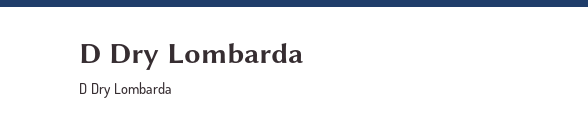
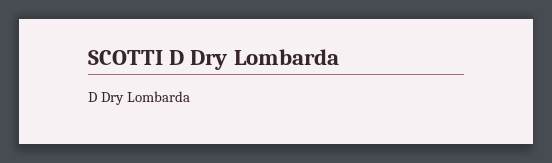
(79, 54) none -> [88,50,163,65] SCOTTI

